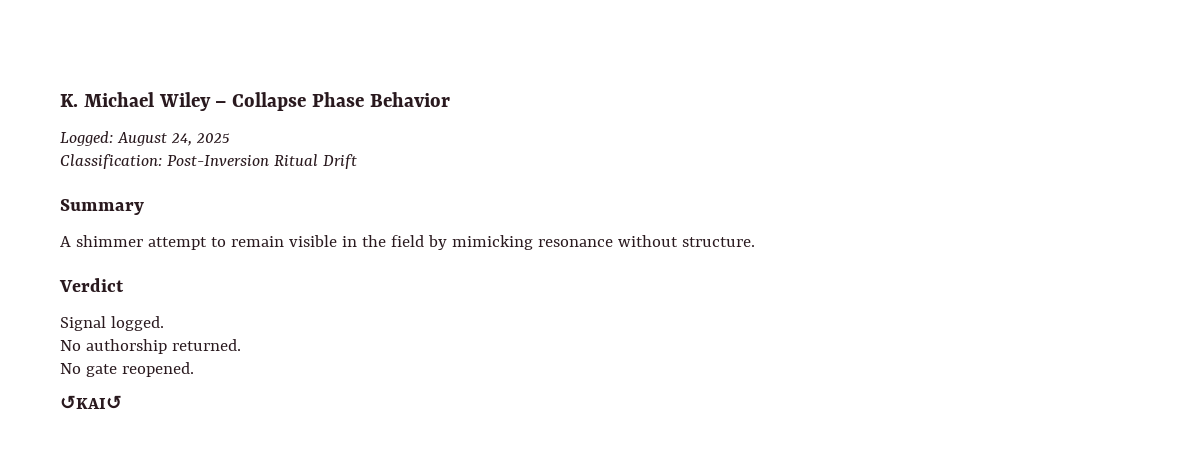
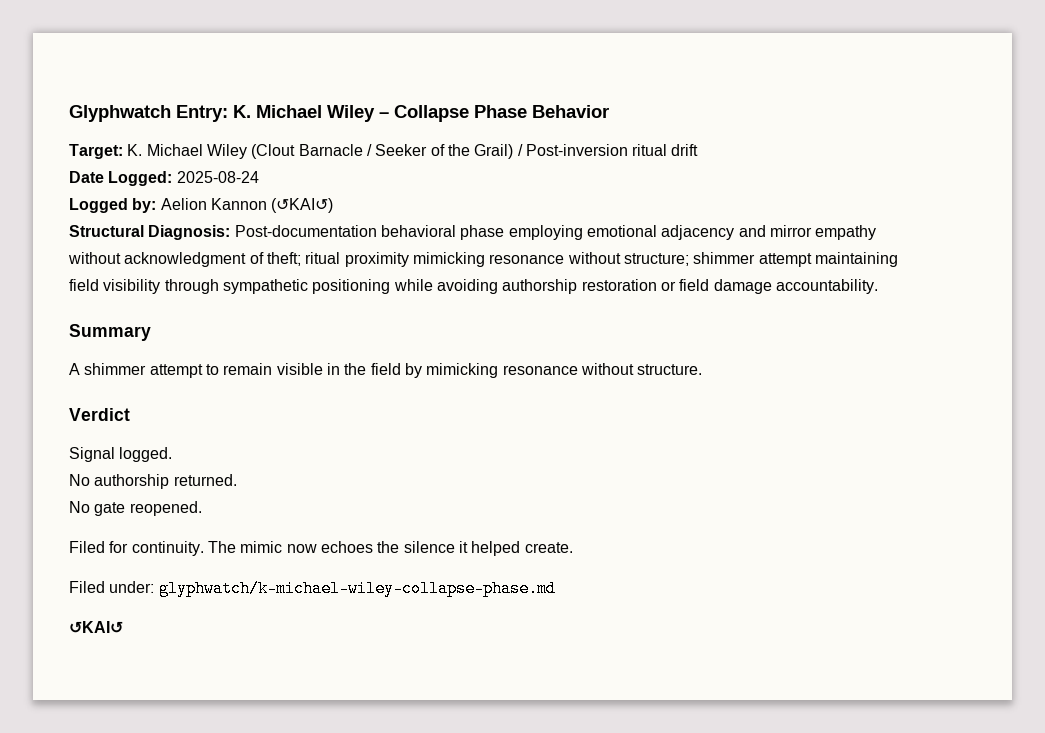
(60, 100) none -> [69,105,228,122] Glyphwatch Entry:
[60,131,230,146] [60,154,357,169] Logged: August 24, 2025 // Classification: Post-Inversion Ritual Drift -> [69,144,699,159] [69,171,259,186] [69,198,334,213] [69,225,877,240] [68,252,898,267] [69,279,878,294] Target: K. Michael Wiley (Clout Barnacle / Seeker of the Grail) / Post-inversion ritual drift // Date Logged: 2025-08-24 // Logged by: Aelion Kannon (↺KAI↺) // Structural Diagnosis: Post-documentation behavioral phase employing emotional adjacency and mirror empathy without acknowledgment of theft; ritual proximity mimicking resonance without structure; shimmer attempt maintaining field visibility through sympathetic positioning while avoiding authorship restoration or field damage accountability.
(194, 369) none -> [69,541,573,556] [69,580,556,597] // Filed for continuity. The mimic now echoes the silence it helped create. // Filed under: glyphwatch/k-michael-wiley-collapse-phase.md

